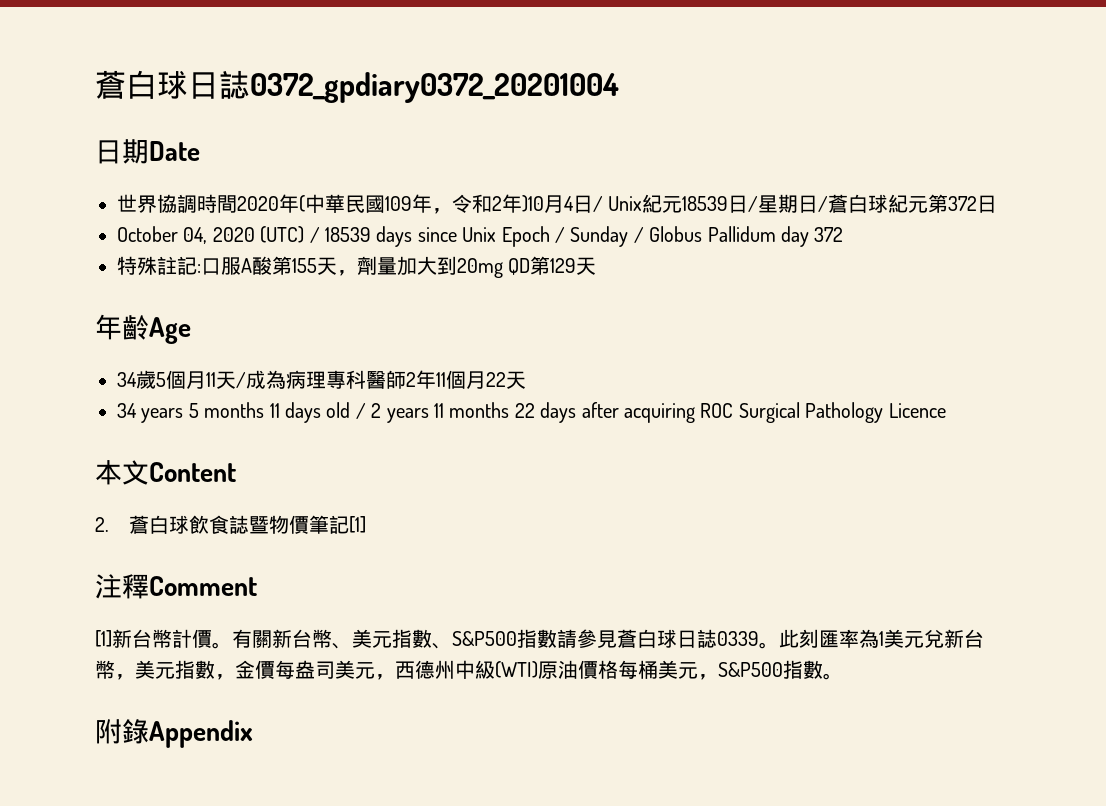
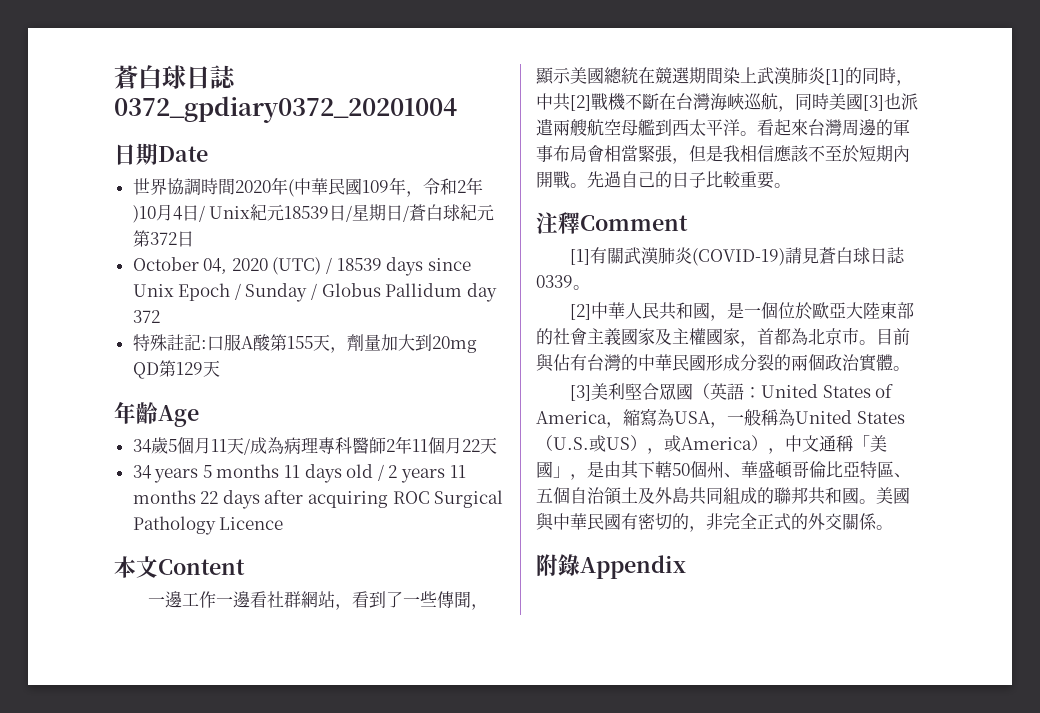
[95,515,367,534] [95,574,257,599] [95,629,597,649] 2.蒼白球飲食誌暨物價筆記[1] // 注釋Comment // [1]新台幣計價。有關新台幣、美元指數、S&P500指數請參 -> [148,591,489,610] [535,67,913,86] [536,93,918,112] [536,119,910,136] [536,145,910,164] [536,171,791,189] [536,212,688,234] [570,247,803,266] 一邊工作一邊看社群網站，看到了一些傳聞，顯示美國總統在競選期間染上武漢肺炎[1]的同時，中共[2]戰機不斷在台灣海峽巡航，同時美國[3]也派遣兩艘航空母艦到西太平洋。看起來台灣周邊的軍事布局會相當緊張，但是我相信應該不至於短期內開戰。先過自己的日子比較重要。 // 注釋Comment // [1]有關武漢肺炎(COVID-19)請
[779,629,984,648] [95,660,823,680] 此刻匯率為1美元兌新台幣，美元指數，金價每盎司美元，西德州中級(WTI)原油價格每桶美元，S&P500指數 -> [570,302,915,321] [536,328,910,347] [536,354,910,372] [570,383,894,401] [536,408,905,428] [536,435,887,454] [536,460,911,480] [536,487,910,505] [536,513,877,532] // [2]中華人民共和國，是一個位於歐亞大陸東部的社會主義國家及主權國家，首都為北京市。目前與佔有台灣的中華民國形成分裂的兩個政治實體。 // [3]美利堅合眾國（英語：United States of America，縮寫為USA，一般稱為United States（U.S.或US），或America），中文通稱「美國」，是由其下轄50個州、華盛頓哥倫比亞特區、五個自治領土及外島共同組成的聯邦共和國。美國與中華民國有密切的，非完全正式的外交關係

